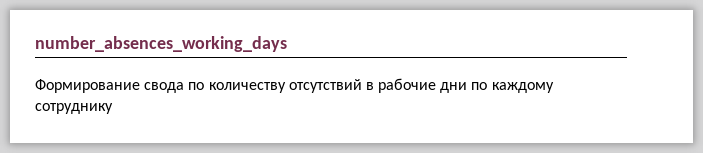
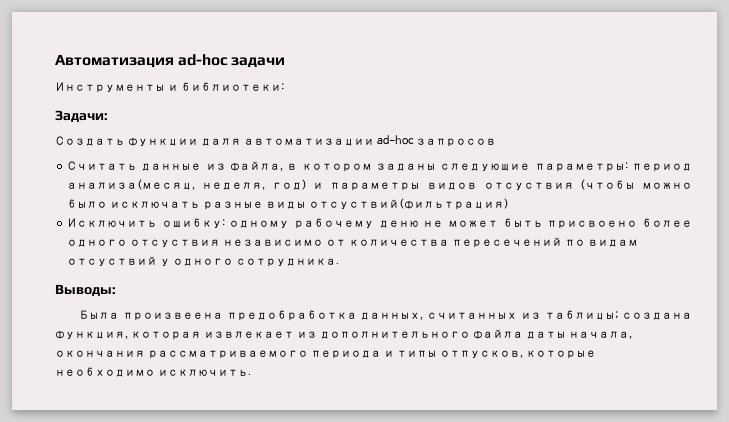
[35,36,287,52] [35,78,554,93] [35,103,113,114] number_absences_working_days // Формирование свода по количеству отсутствий в рабочие дни по каждому сотруднику -> [55,54,286,68] [55,82,284,93] [55,110,108,122] [55,135,496,147] [67,161,692,172] [67,179,692,191] [67,198,509,210] [67,218,692,229] [67,237,638,248] [67,256,340,267] [55,284,116,296] [78,310,692,321] [55,329,632,340] [55,350,596,359] [55,367,251,377] Автоматизация ad-hoc задачи // Инструменты и библиотеки: // Задачи: // Создать функции даля автоматизации ad-hoc запросов // Считать данные из файла, в котором заданы следующие параметры: период анализа(месяц, неделя, год) и параметры видов отсуствия (чтобы можно было исключать разные виды отсуствий(фильтрация) // Исключить ошибку: одному рабочему деню не может быть присвоено более одного отсуствия независимо от количества пересечений по видам отсуствий у одного сотрудника. // Выводы: // Была произвеена предобработка данных, считанных из таблицы; создана функция, которая извлекает из дополнительного файла даты начала, окончания рассматриваемого периода и типы отпусков, которые необходимо исключить.

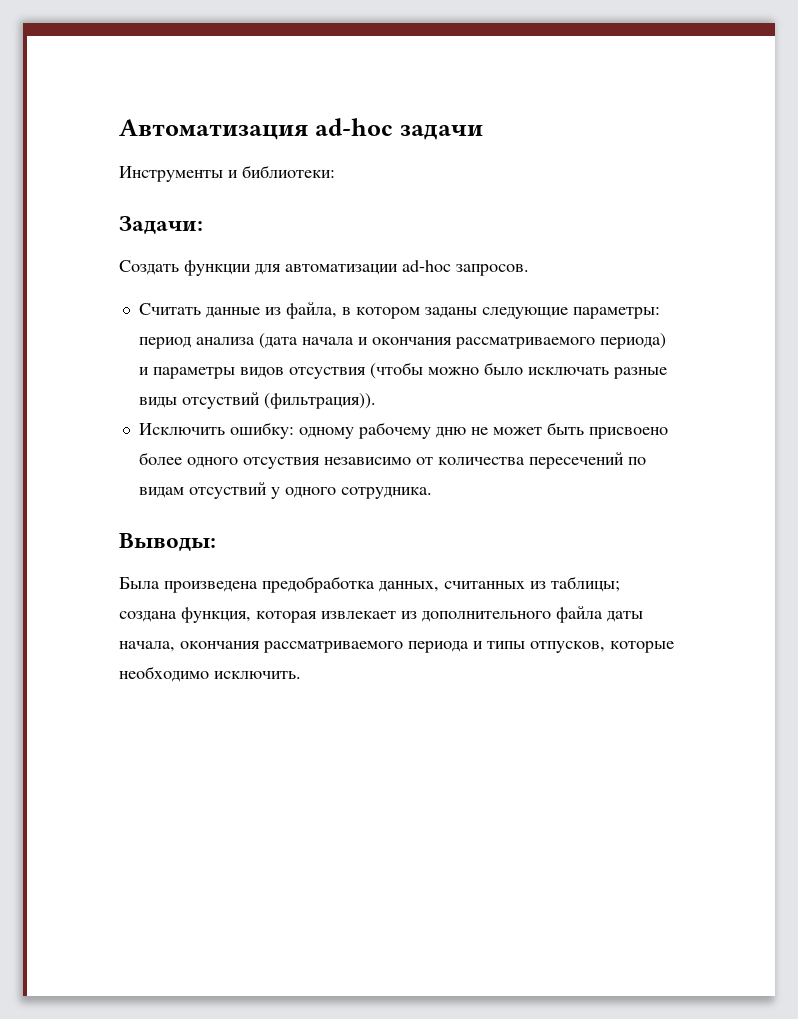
[200,138,241,146] даля -> [255,264,281,275] для
[415,138,496,147] запросов -> [456,264,529,276] запросов.
[67,179,307,190] анализа(месяц, неделя, год) -> [195,333,666,349] анализа (дата начала и окончания рассматриваемого периода)
[308,198,509,210] отсуствий(фильтрация) -> [181,392,376,409] отсуствий (фильтрация)).
[378,220,419,228] деню -> [435,427,466,438] дню
[122,312,223,321] произвеена -> [164,581,258,593] произведена

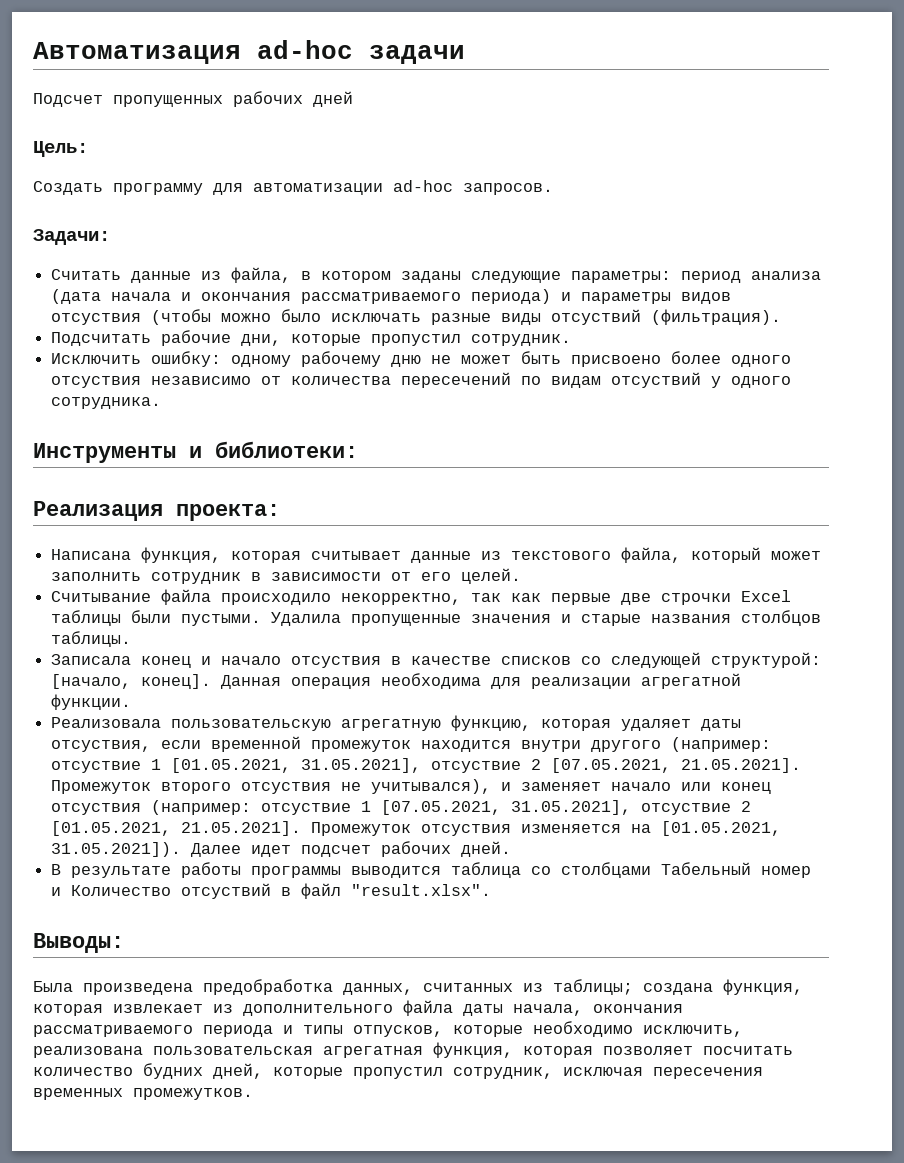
[119,165,335,182] [119,216,203,235] Инструменты и библиотеки: // Задачи: -> [33,91,353,107] [33,141,88,157] Подсчет пропущенных рабочих дней // Цель:
[184,260,251,276] функции -> [113,183,203,195] программу
(529, 270) none -> [33,229,110,245] // Задачи:
[263,393,376,409] (фильтрация)). -> [651,309,782,325] [51,330,572,346] (фильтрация). // Подсчитать рабочие дни, которые пропустил сотрудник.
(432, 493) none -> [33,441,358,463] [33,501,280,521] [51,547,822,563] [51,568,522,584] [51,589,792,605] [51,610,822,626] [51,631,132,647] [51,652,822,668] [51,673,742,689] [51,694,132,710] [51,715,742,731] [51,736,772,752] [51,758,802,773] [51,779,772,794] [51,800,752,815] [51,821,782,836] [51,841,512,857] [51,862,812,878] [51,883,492,899] // Инструменты и библиотеки: // Реализация проекта: // Написана функция, которая считывает данные из текстового файла, который может заполнить сотрудник в зависимости от его целей. // Считывание файла происходило некорректно, так как первые две строчки Excel таблицы были пустыми. Удалила пропущенные значения и старые названия столбцов таблицы. // Записала конец и начало отсуствия в качестве списков со следующей структурой: [начало, конец]. Данная операция необходима для реализации агрегатной функции. // Реализовала пользовательскую агрегатную функцию, которая удаляет даты отсуствия, если временной промежуток находится внутри другого (например: отсуствие 1 [01.05.2021, 31.05.2021], отсуствие 2 [07.05.2021, 21.05.2021]. Промежуток второго отсуствия не учитывался), и заменяет начало или конец отсуствия (например: отсуствие 1 [07.05.2021, 31.05.2021], отсуствие 2 [01.05.2021, 21.05.2021]. Промежуток отсуствия изменяется на [01.05.2021, 31.05.2021]). Далее идет подсчет рабочих дней. // В результате работы программы выводится таблица со столбцами Табельный номер и Количество отсуствий в файл "result.xlsx".
[214,671,301,679] исключить. -> [643,1025,743,1037] [33,1042,793,1058] [33,1063,763,1079] [33,1088,253,1100] исключить, реализована пользовательская агрегатная функция, которая позволяет посчитать количество будних дней, которые пропустил сотрудник, исключая пересечения временных промежутков.

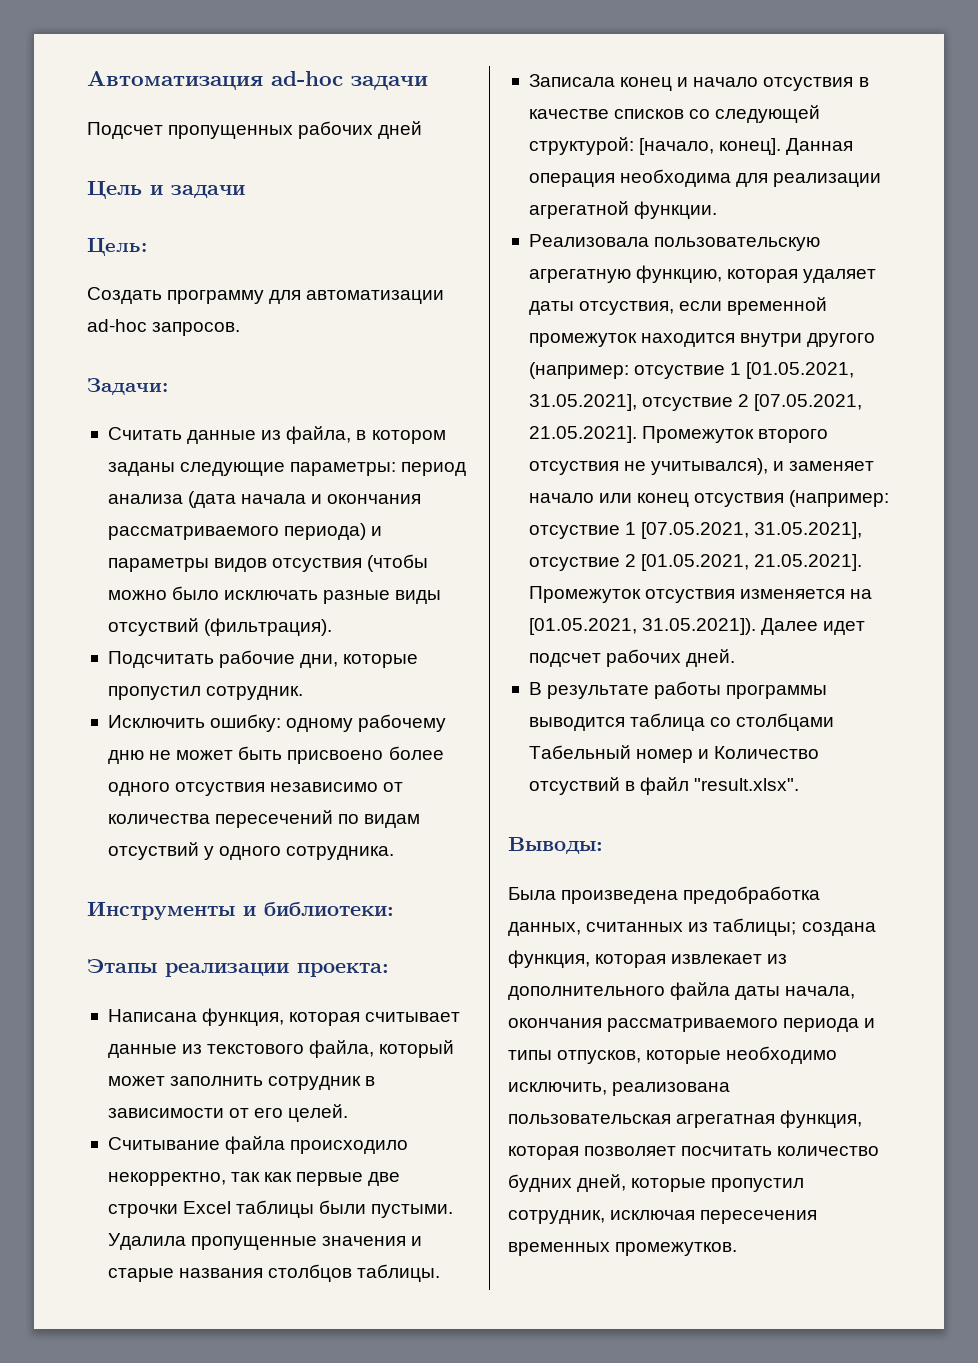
(353, 99) none -> [87,181,245,199] // Цель и задачи
[33,501,163,521] Реализация -> [87,959,289,977] Этапы реализации

